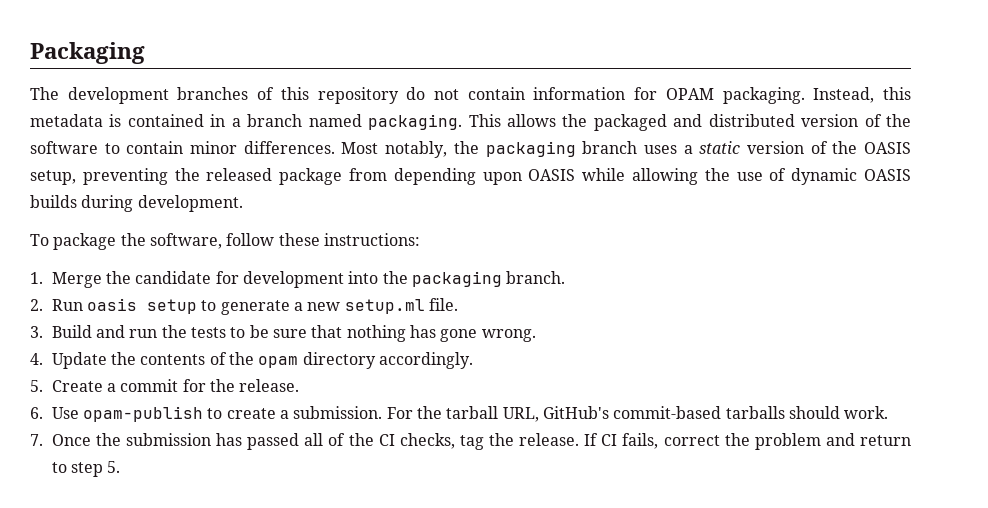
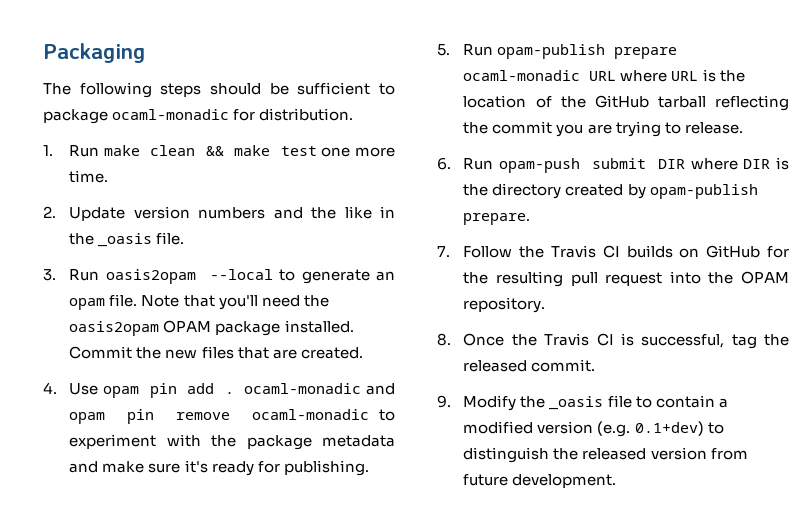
[67,87,911,104] [30,114,911,131] [30,141,911,158] [30,168,911,185] [30,195,243,212] [30,233,420,250] [30,271,566,288] [30,298,459,315] [30,325,536,342] [30,352,474,369] [30,379,300,392] [30,406,889,422] [30,433,912,450] [51,461,121,477] development branches of this repository do not contain information for OPAM packaging. Instead, this metadata is contained in a branch named packaging. This allows the packaged and distributed version of the software to contain minor differences. Most notably, the packaging branch uses a static version of the OASIS setup, preventing the released package from depending upon OASIS while allowing the use of dynamic OASIS builds during development. // To package the software, follow these instructions: // 1. Merge the candidate for development into the packaging branch. // 2. Run oasis setup to generate a new setup.ml file. // 3. Build and run the tests to be sure that nothing has gone wrong. // 4. Update the contents of the opam directory accordingly. // 5. Create a commit for the release. // 6. Use opam-publish to create a submission. For the tarball URL, GitHub's commit-based tarballs should work. // 7. Once the submission has passed all of the CI checks, tag the release. If CI fails, correct the problem and return to step 5. -> [79,82,395,98] [43,108,354,124] [43,145,395,157] [69,170,109,183] [43,206,395,221] [69,232,185,247] [43,269,395,284] [69,294,329,310] [69,320,354,336] [69,346,363,359] [43,382,395,398] [69,409,395,424] [69,434,395,450] [69,460,369,476] [437,44,678,59] [463,69,745,82] [463,95,789,111] [463,121,743,137] [437,157,789,173] [463,183,758,199] [463,213,531,225] [437,245,789,258] [463,271,789,287] [463,297,546,313] [437,333,789,349] [463,359,596,372] [437,395,728,411] [463,421,724,437] [463,447,748,463] [463,474,617,488] following steps should be sufficient to package ocaml-monadic for distribution. // 1. Run make clean && make test one more time. // 2. Update version numbers and the like in the _oasis file. // 3. Run oasis2opam --local to generate an opam file. Note that you'll need the oasis2opam OPAM package installed. Commit the new files that are created. // 4. Use opam pin add . ocaml-monadic and opam pin remove ocaml-monadic to experiment with the package metadata and make sure it's ready for publishing. // 5. Run opam-publish prepare ocaml-monadic URL where URL is the location of the GitHub tarball reflecting the commit you are trying to release. // 6. Run opam-push submit DIR where DIR is the directory created by opam-publish prepare. // 7. Follow the Travis CI builds on GitHub for the resulting pull request into the OPAM repository. // 8. Once the Travis CI is successful, tag the released commit. // 9. Modify the _oasis file to contain a modified version (e.g. 0.1+dev) to distinguish the released version from future development.

